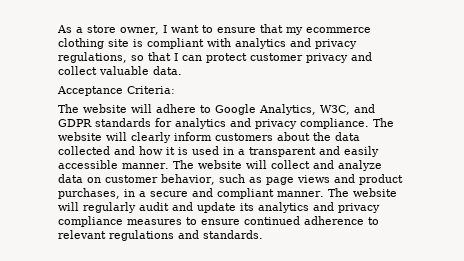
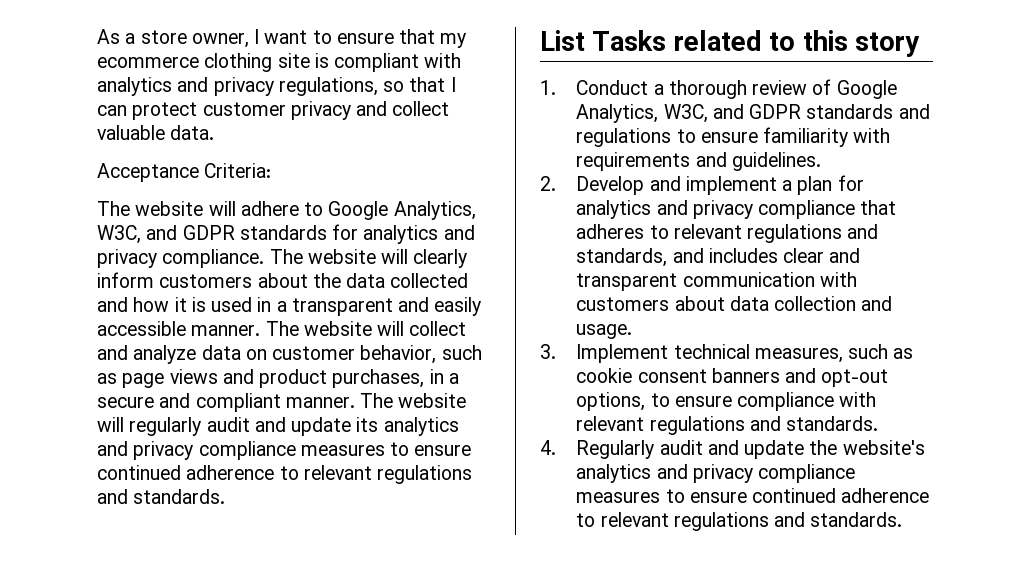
(263, 234) none -> [540,30,921,57] [540,79,897,99] [576,104,930,123] [576,127,891,147] [576,152,821,171] [540,175,864,195] [576,200,897,219] [576,224,879,243] [576,248,861,267] [576,272,857,291] [576,296,893,311] [576,324,633,339] [540,344,914,363] [576,368,889,387] [576,392,877,411] [576,416,879,435] [540,440,925,459] [576,464,856,483] [576,488,930,503] [576,512,903,531] // List Tasks related to this story // 1. Conduct a thorough review of Google Analytics, W3C, and GDPR standards and regulations to ensure familiarity with requirements and guidelines. // 2. Develop and implement a plan for analytics and privacy compliance that adheres to relevant regulations and standards, and includes clear and transparent communication with customers about data collection and usage. // 3. Implement technical measures, such as cookie consent banners and opt-out options, to ensure compliance with relevant regulations and standards. // 4. Regularly audit and update the website's analytics and privacy compliance measures to ensure continued adherence to relevant regulations and standards.

